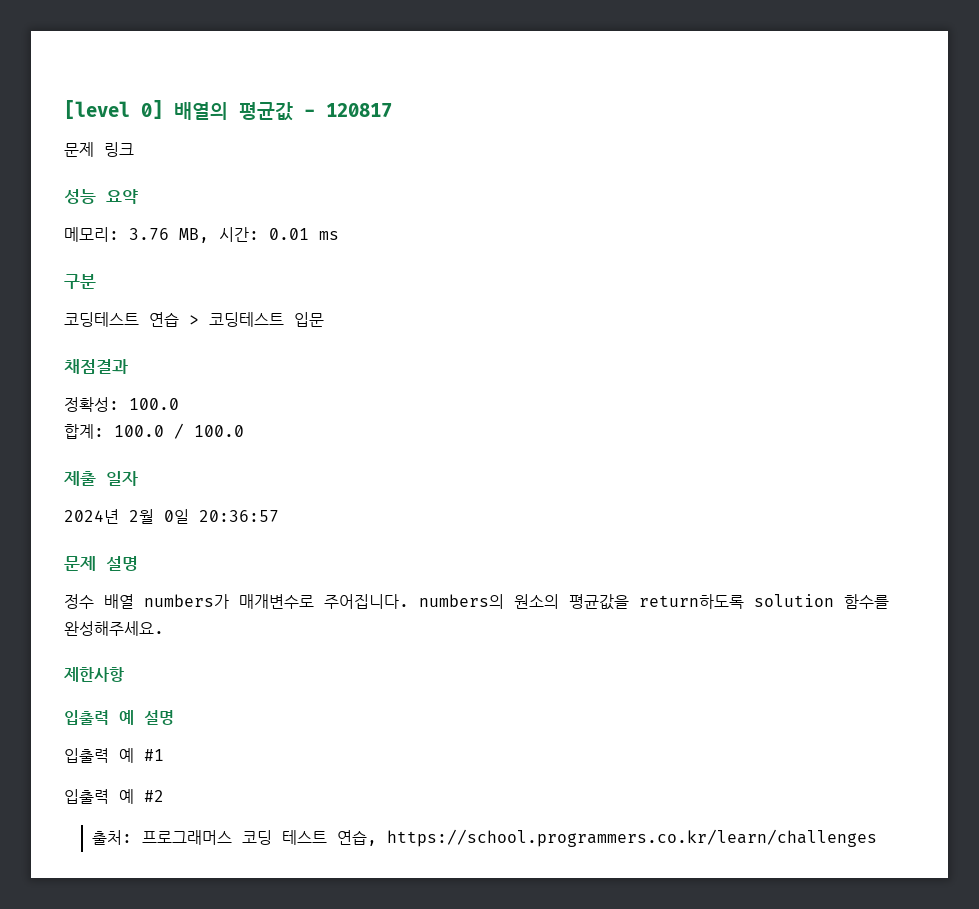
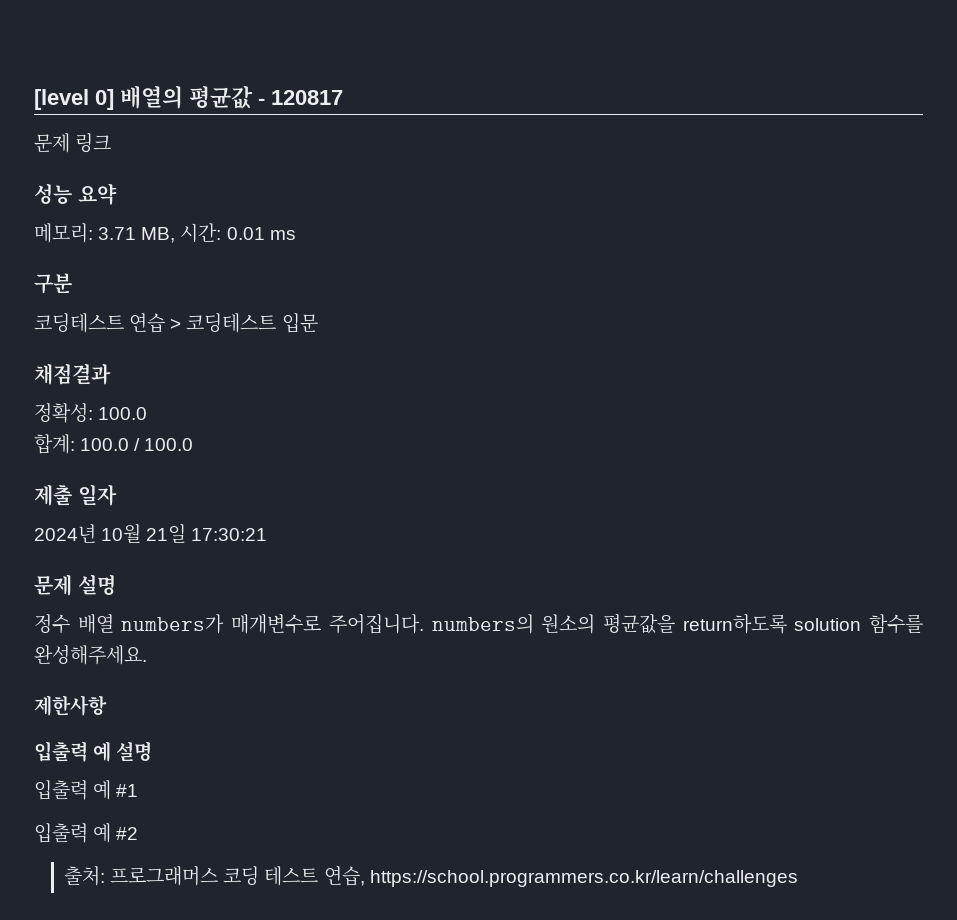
[129,228,169,240] 3.76 -> [98,227,137,240] 3.71
[129,509,279,524] 2월 0일 20:36:57 -> [101,523,268,543] 10월 21일 17:30:21

